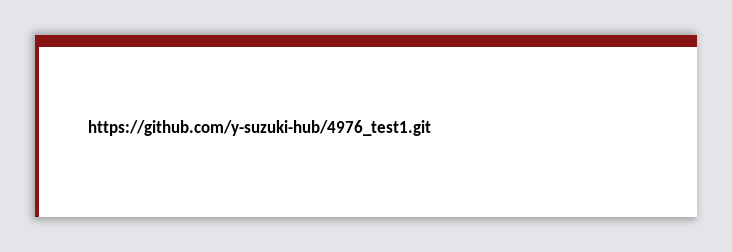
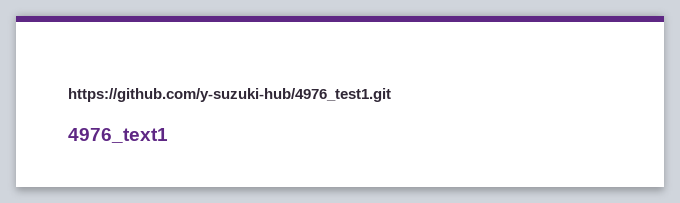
(431, 128) none -> [68,128,168,143] // 4976_text1

